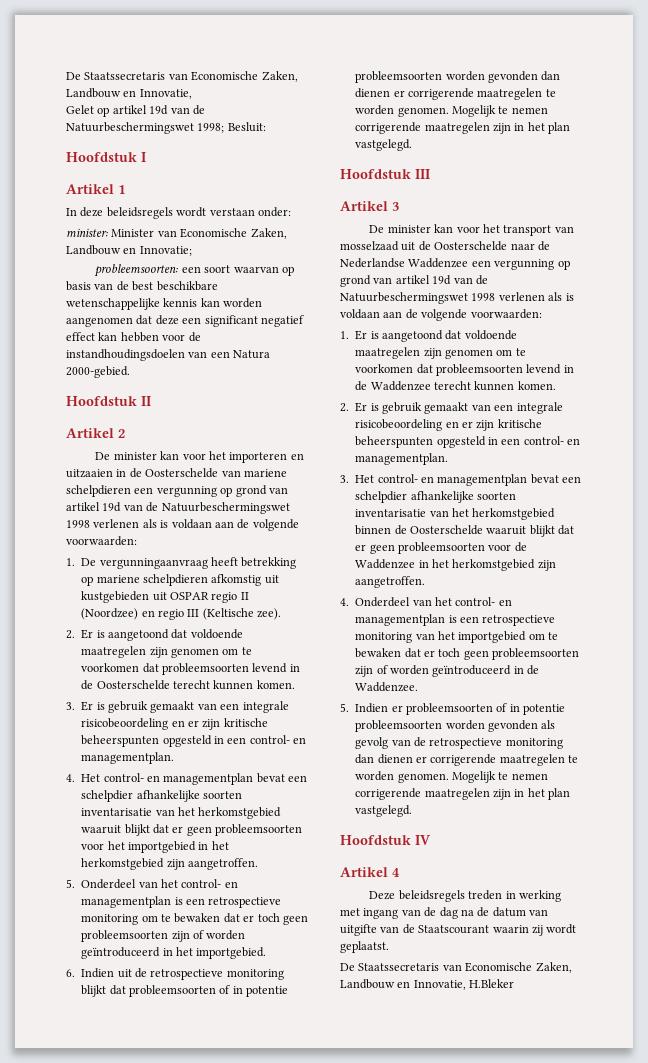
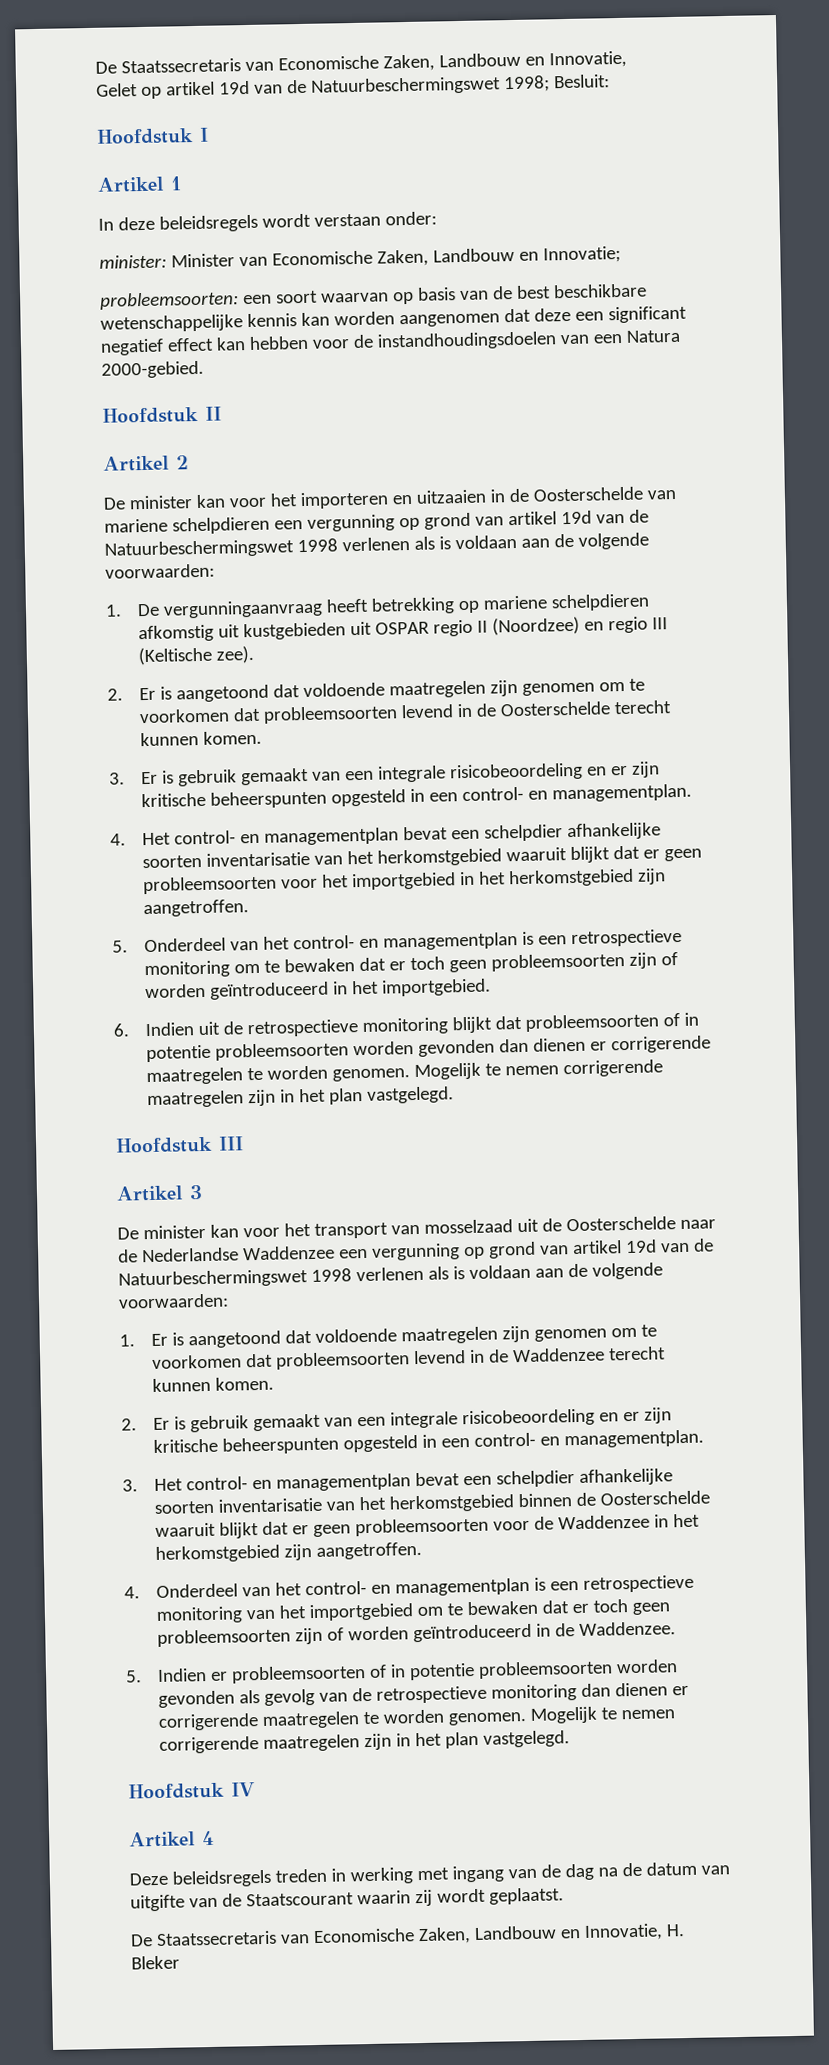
[469,979,515,988] H.Bleker -> [665,1924,685,1937] [131,1955,180,1970] H. Bleker

